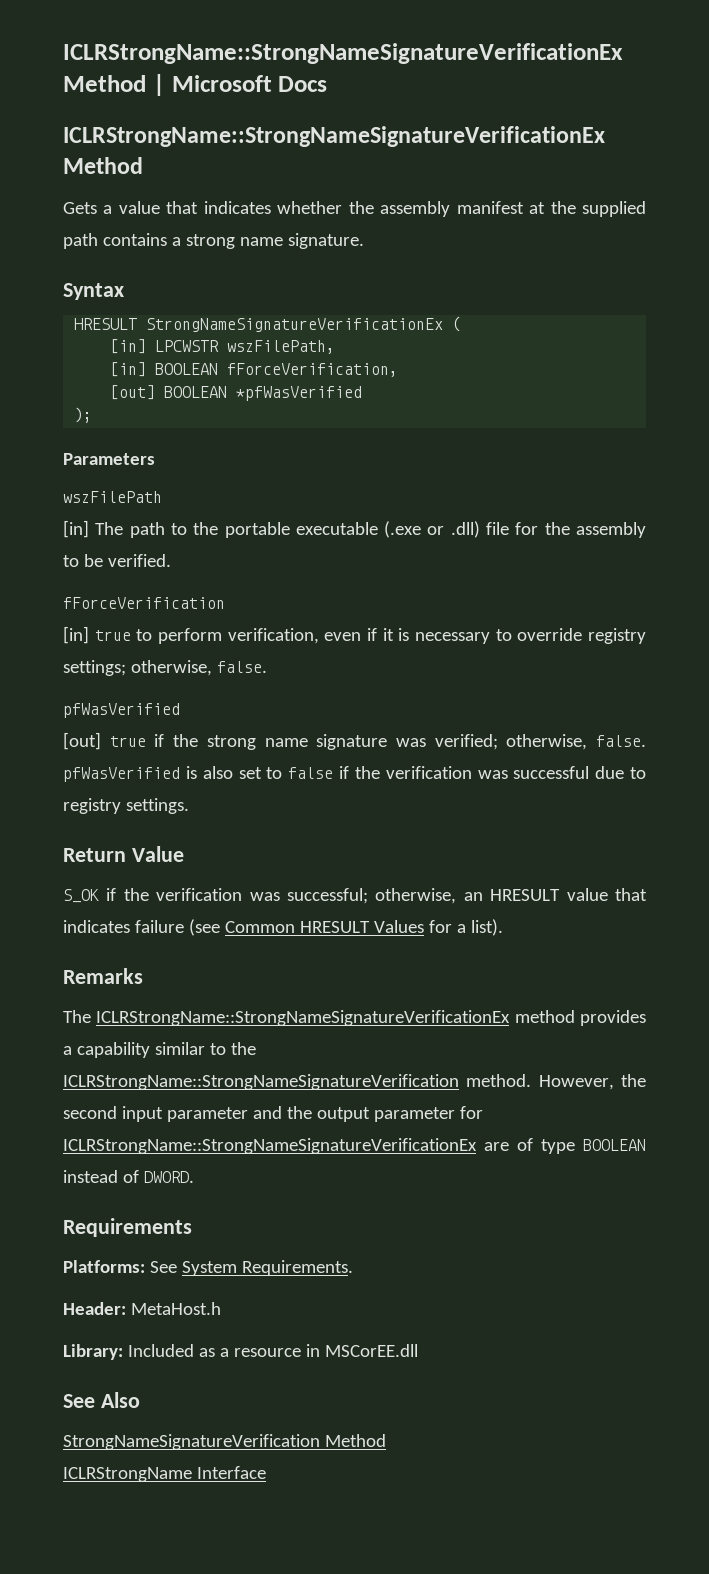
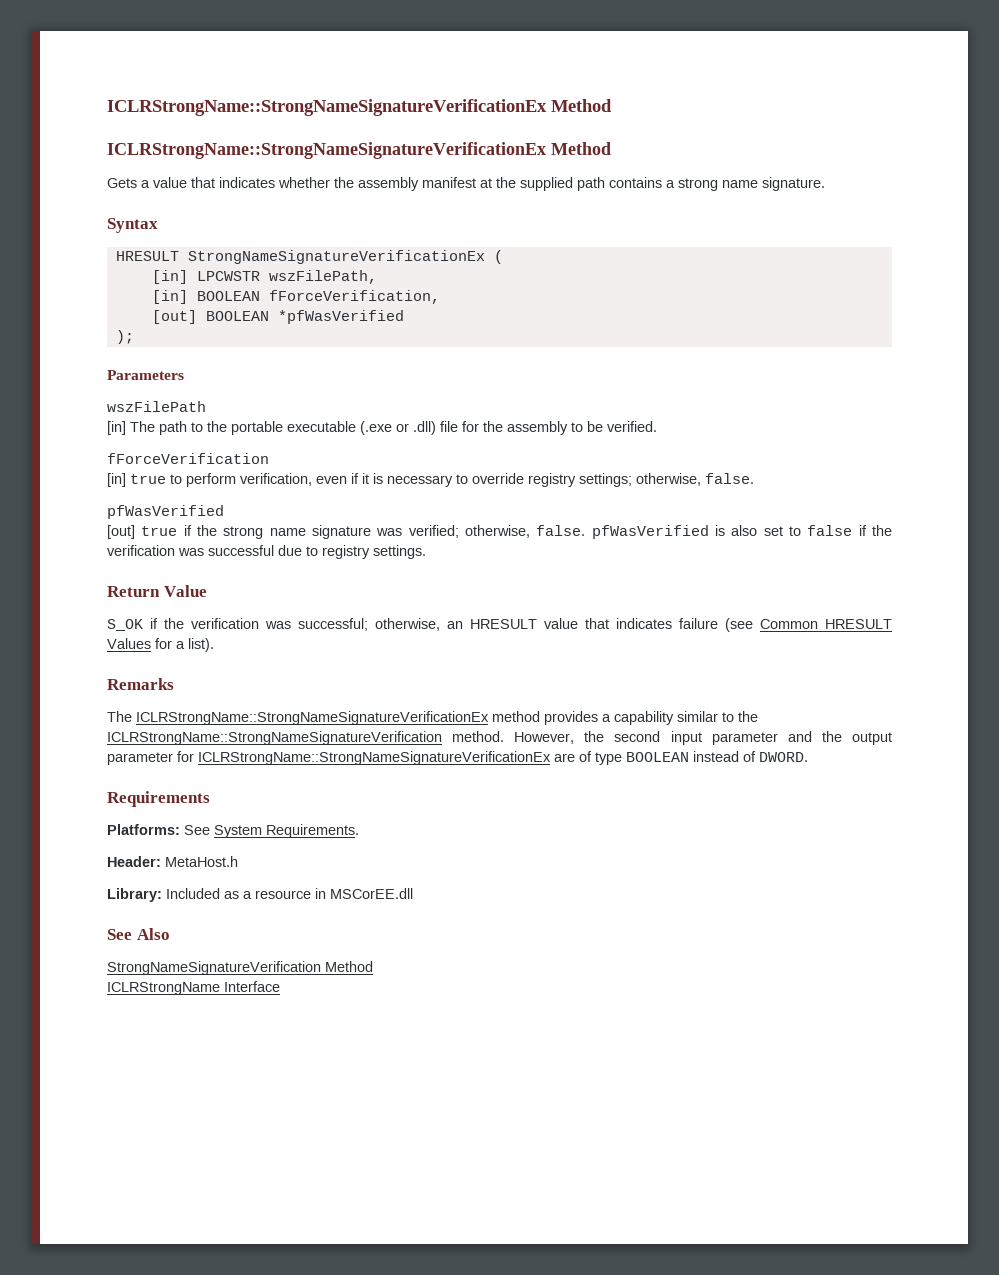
[63,43,623,64] [63,74,328,96] ICLRStrongName::StrongNameSignatureVerificationEx Method | Microsoft Docs -> [107,99,612,116] ICLRStrongName::StrongNameSignatureVerificationEx Method

